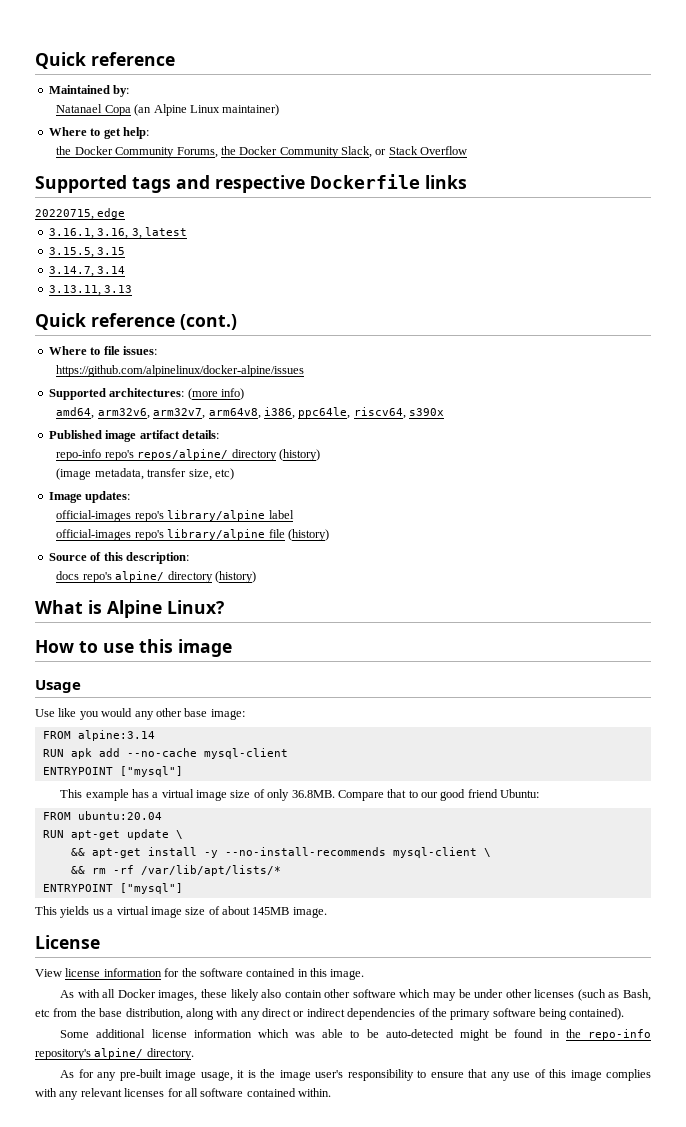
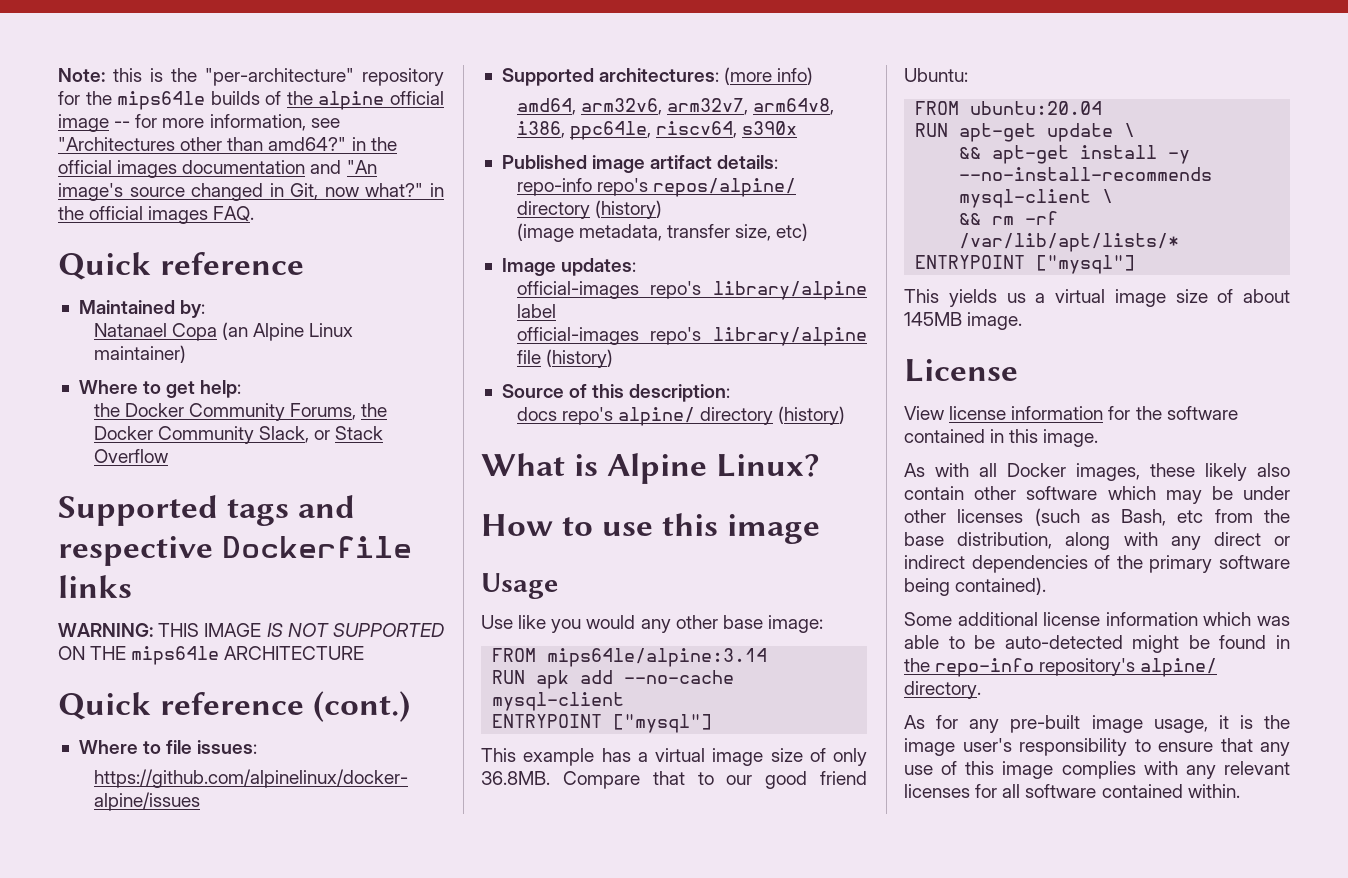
(35, 60) none -> [58,68,444,86] [58,91,444,110] [58,114,340,132] [58,137,397,151] [58,160,377,178] [58,183,444,201] [58,206,255,224] Note: this is the "per-architecture" repository for the mips64le builds of the alpine official image -- for more information, see "Architectures other than amd64?" in the official images documentation and "An image's source changed in Git, now what?" in the official images FAQ. //
[35,208,126,220] [48,227,187,239] [48,247,126,258] [48,266,126,277] [48,285,133,296] 20220715, edge // 3.16.1, 3.16, 3, latest // 3.15.5, 3.15 // 3.14.7, 3.14 // 3.13.11, 3.13 -> [58,623,446,637] [58,646,365,665] WARNING: THIS IMAGE IS NOT SUPPORTED ON THE mips64le ARCHITECTURE
[77,730,155,741] alpine:3.14 -> [547,648,768,667] mips64le/alpine:3.14

